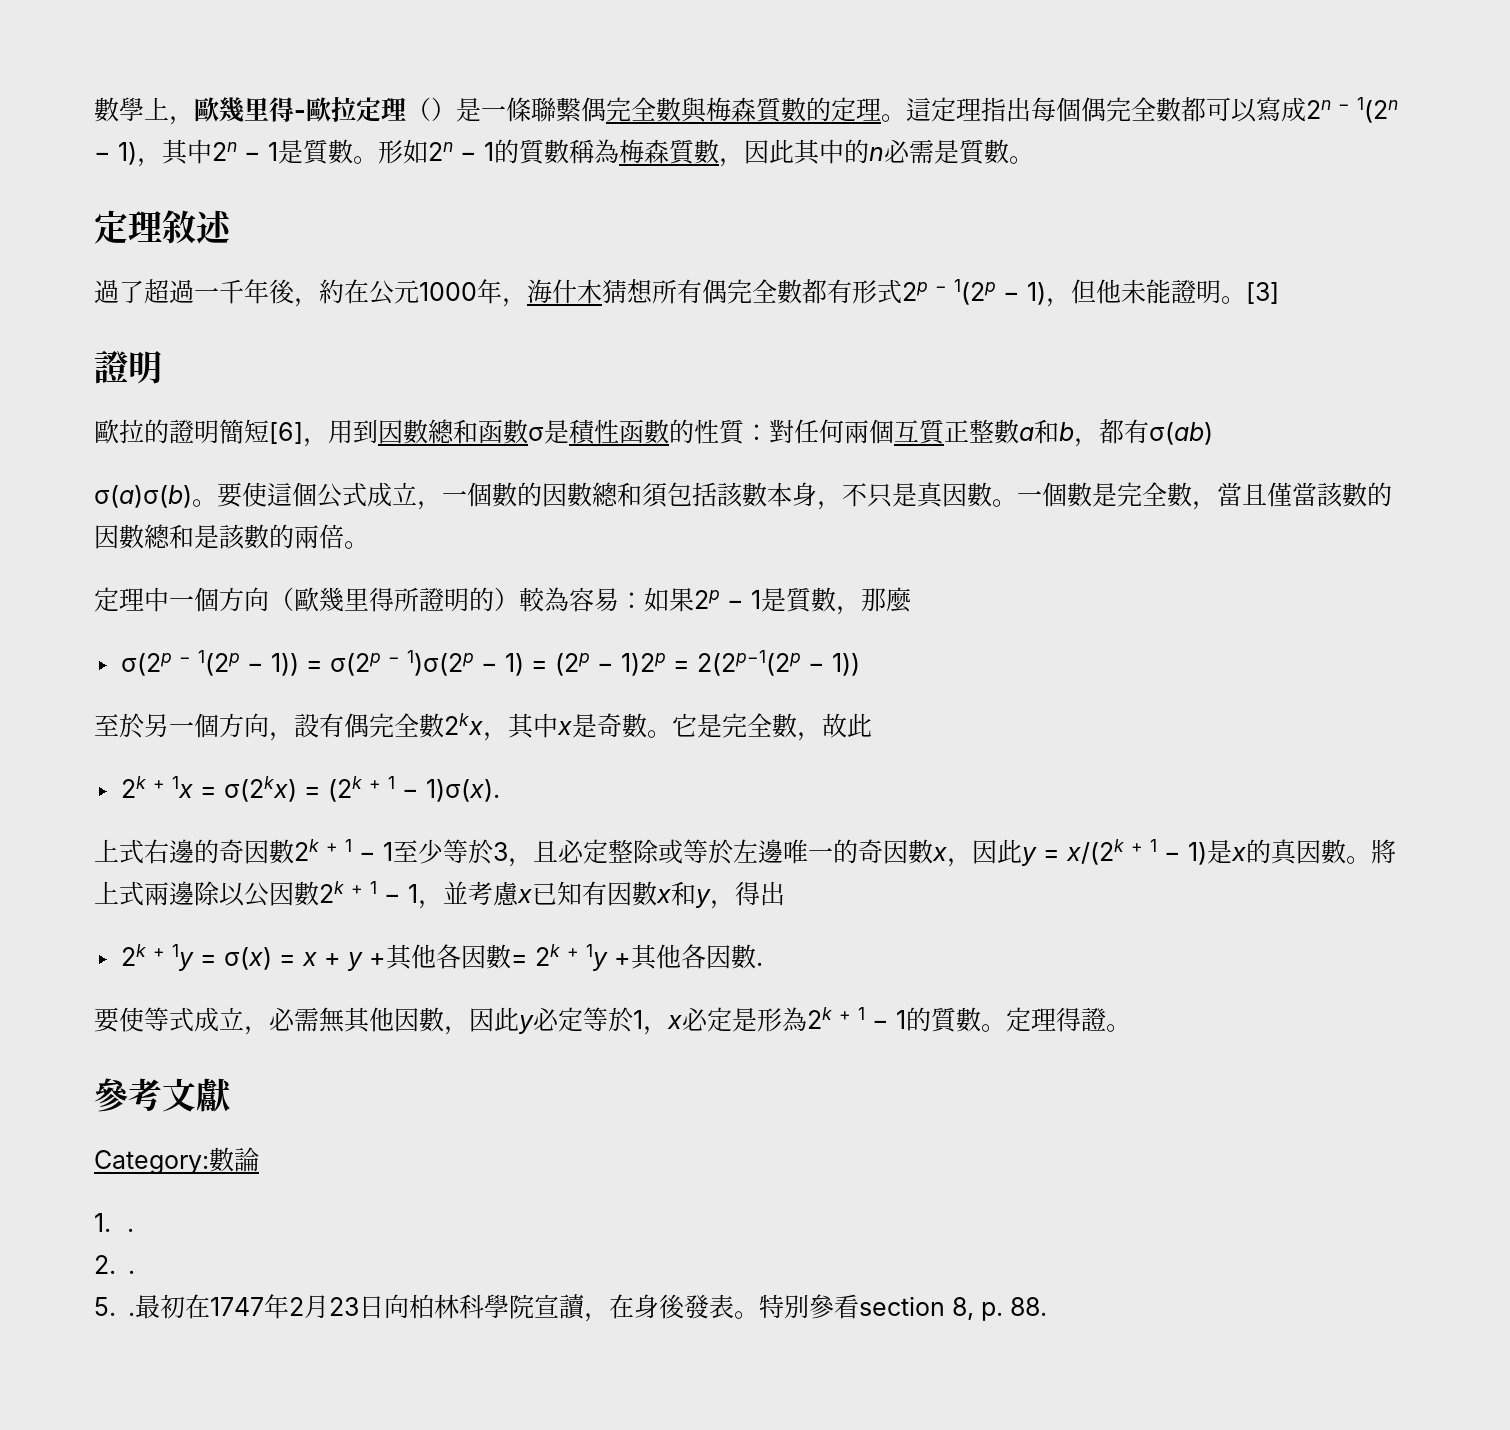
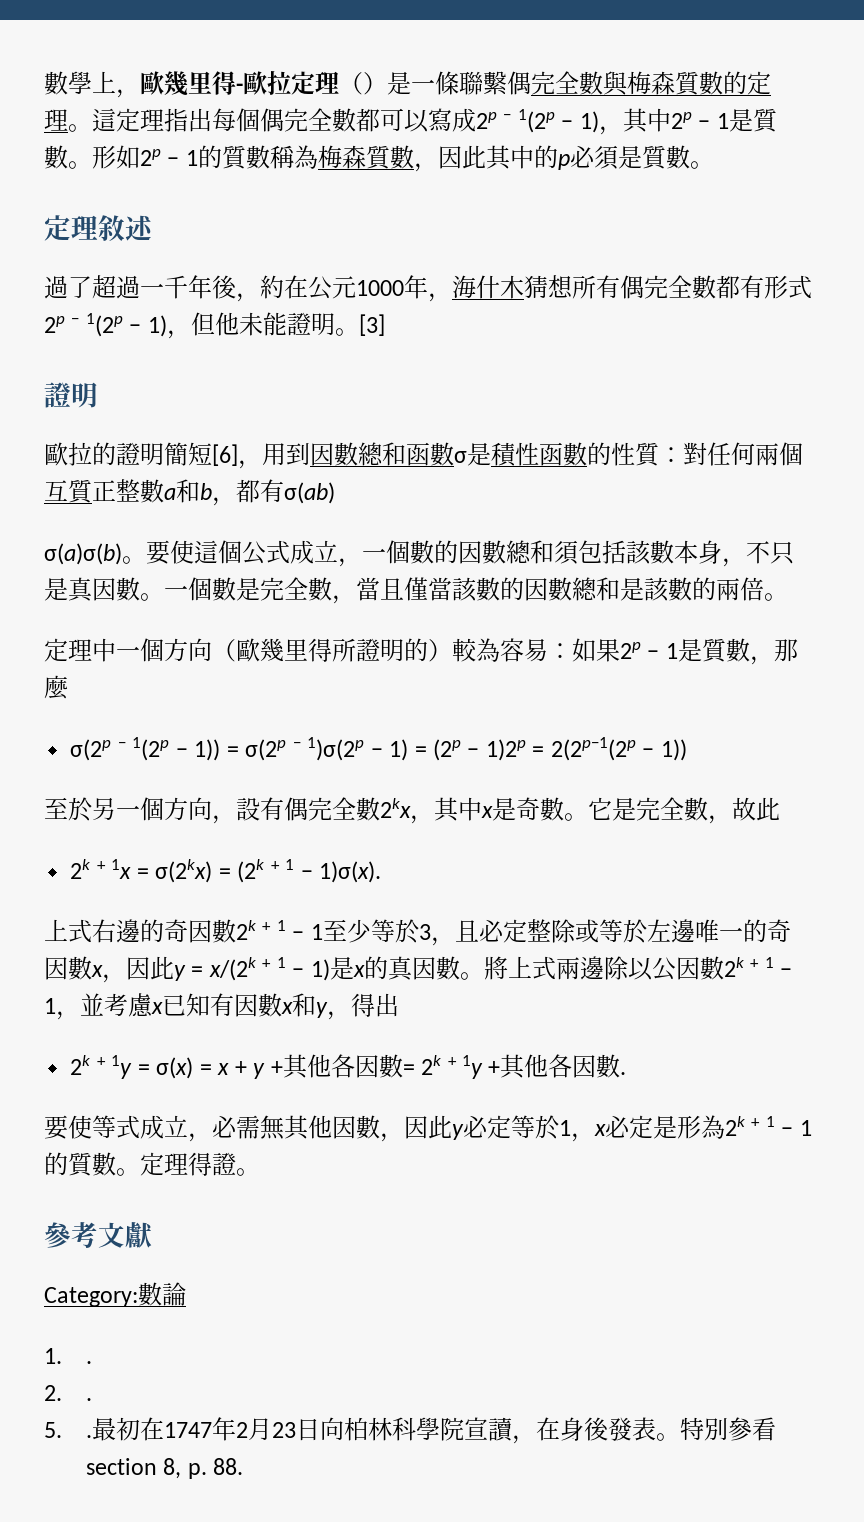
[1306,97,1398,123] 2n − 1(2n -> [476,109,555,133] 2p − 1(2p
[212,142,237,161] 2n -> [670,112,692,129] 2p
[428,142,453,161] 2n -> [140,149,161,166] 2p
[869,139,934,164] n必需 -> [557,145,618,170] p必須

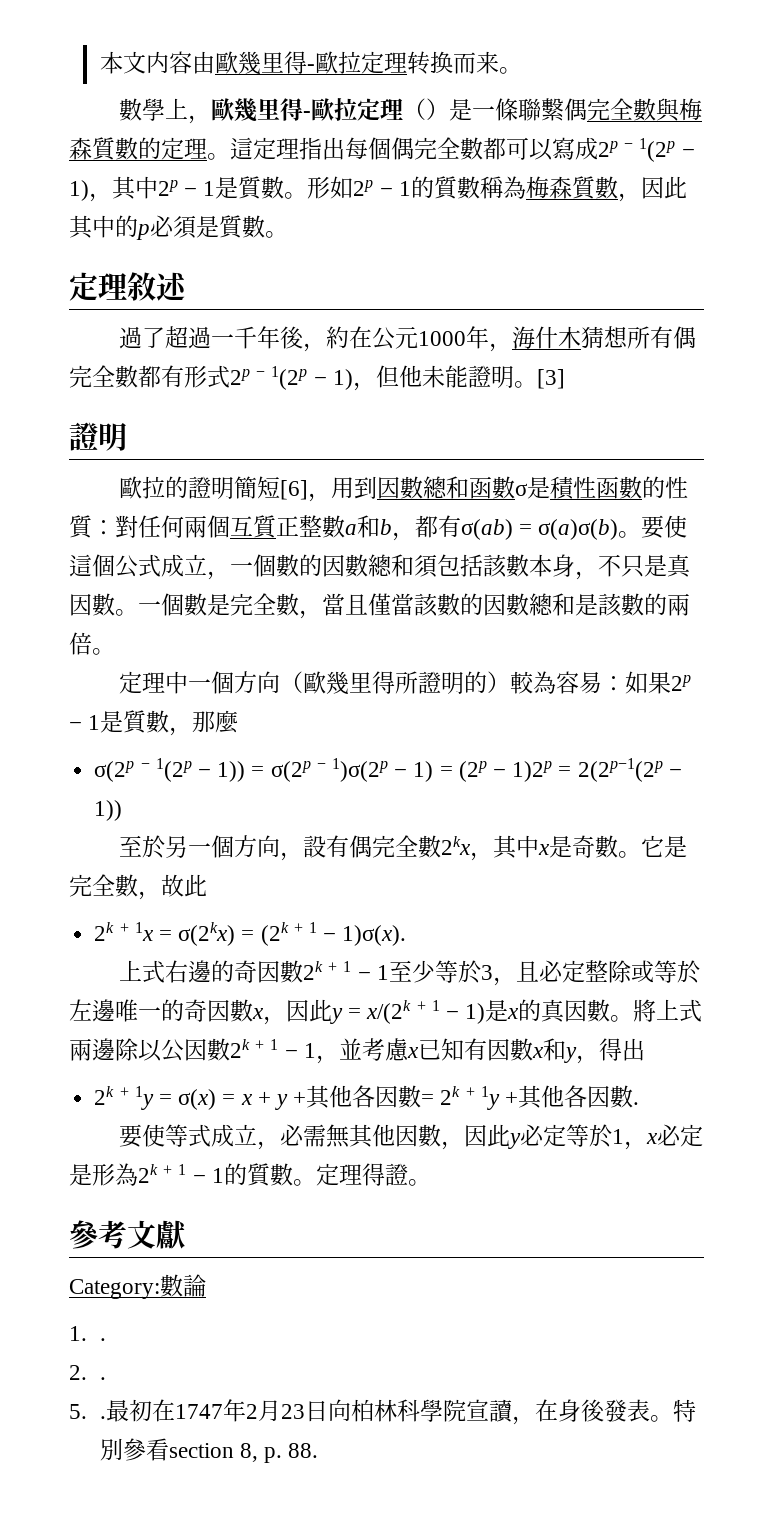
(44, 83) none -> [99,51,522,75] 本文内容由歐幾里得-歐拉定理转换而来。 //
(335, 493) // -> [519,524,533,535] =

